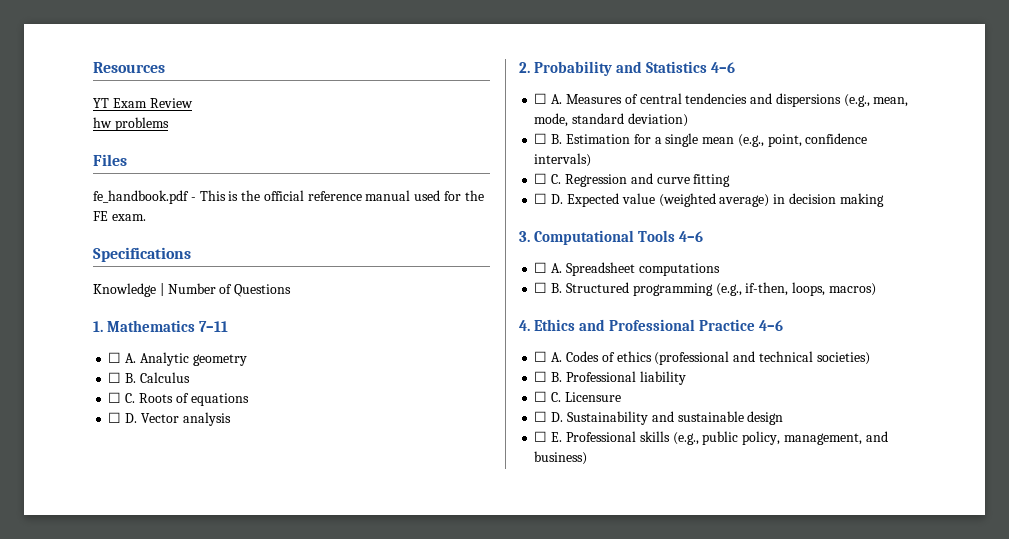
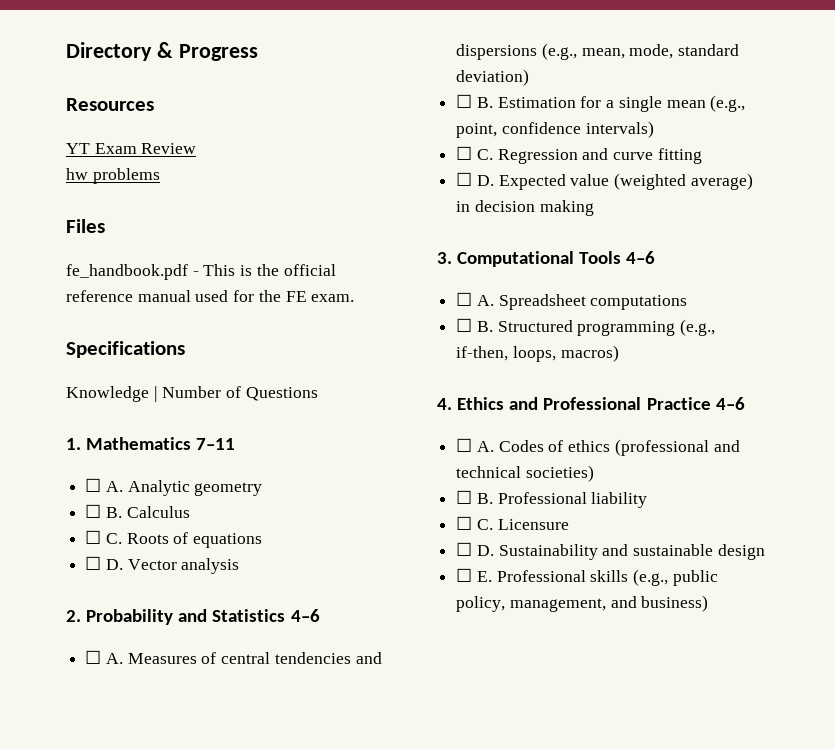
(93, 67) none -> [66,42,258,61] Directory & Progress //

